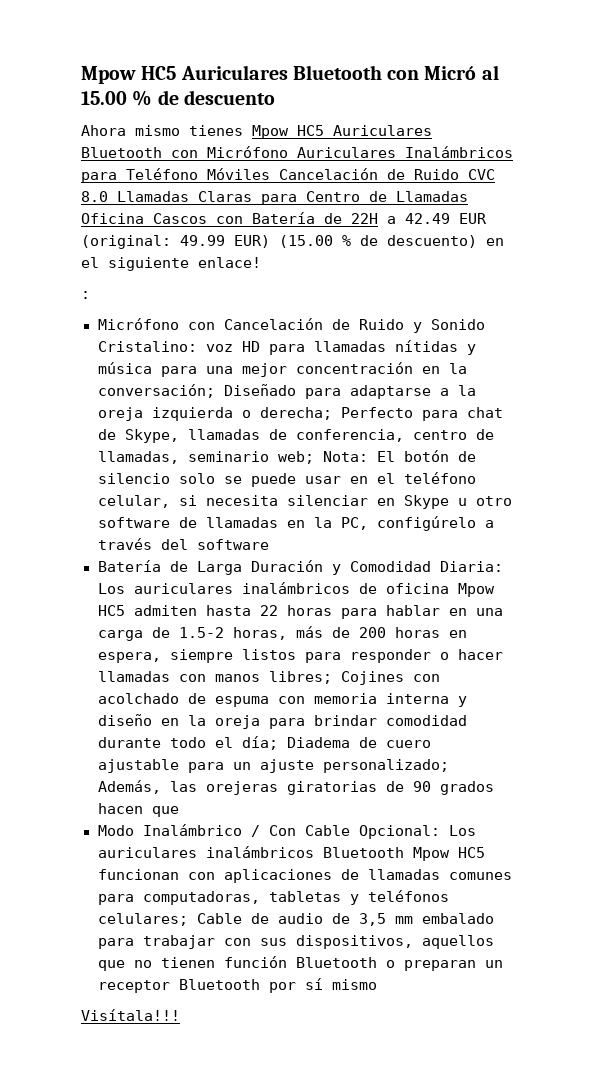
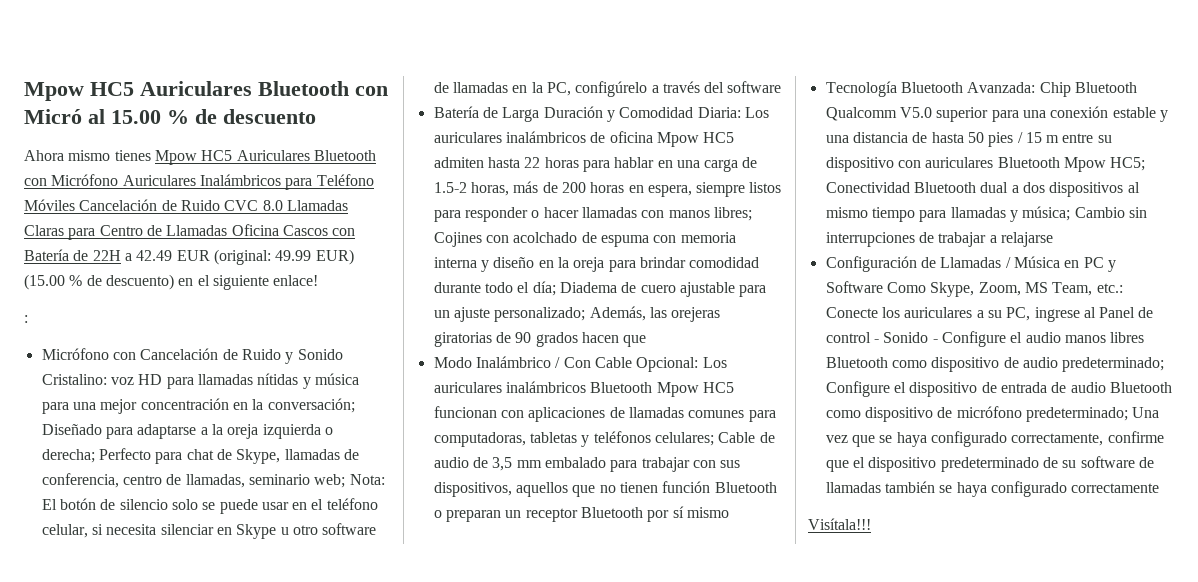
(377, 984) none -> [825,81,1137,97] [825,106,1168,122] [825,132,1112,147] [825,157,1146,172] [825,182,1140,197] [825,206,1147,222] [825,232,1053,247] [825,256,1116,272] [825,281,1123,297] [825,307,1154,322] [825,331,1145,347] [825,357,1165,372] [825,381,1172,397] [825,406,1160,422] [825,431,1164,447] [825,456,1154,472] [825,481,1160,497] // Tecnología Bluetooth Avanzada: Chip Bluetooth Qualcomm V5.0 superior para una conexión estable y una distancia de hasta 50 pies / 15 m entre su dispositivo con auriculares Bluetooth Mpow HC5; Conectividad Bluetooth dual a dos dispositivos al mismo tiempo para llamadas y música; Cambio sin interrupciones de trabajar a relajarse // Configuración de Llamadas / Música en PC y Software Como Skype, Zoom, MS Team, etc.: Conecte los auriculares a su PC, ingrese al Panel de control - Sonido - Configure el audio manos libres Bluetooth como dispositivo de audio predeterminado; Configure el dispositivo de entrada de audio Bluetooth como dispositivo de micrófono predeterminado; Una vez que se haya configurado correctamente, confirme que el dispositivo predeterminado de su software de llamadas también se haya configurado correctamente

